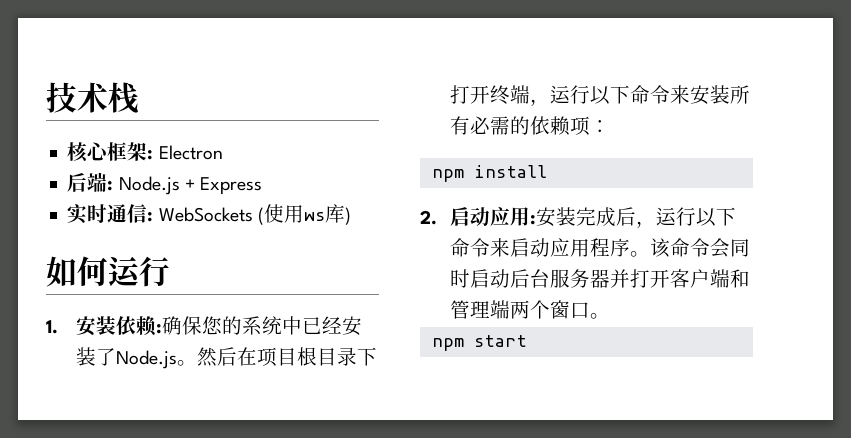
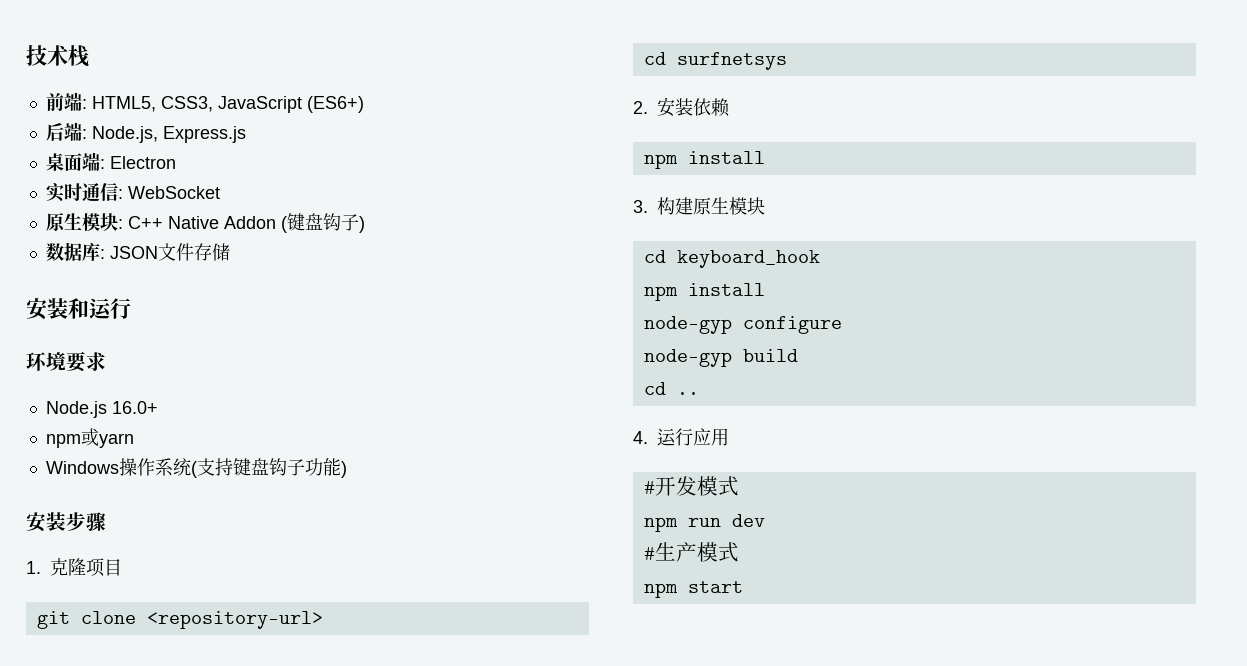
[67,142,223,162] [67,172,263,195] [67,204,351,225] [46,256,170,287] [46,316,362,336] [75,347,377,369] [449,85,750,106] [449,116,610,136] [431,165,547,182] [420,207,736,228] [449,238,750,258] [449,269,750,288] [449,300,610,319] 核心框架: Electron // 后端: Node.js + Express // 实时通信: WebSockets (使用ws库) // 如何运行 // 1.安装依赖:确保您的系统中已经安装了Node.js。然后在项目根目录下打开终端，运行以下命令来安装所有必需的依赖项： // npm install // 2.启动应用:安装完成后，运行以下命令来启动应用程序。该命令会同时启动后台服务器并打开客户端和管理端两个窗口。 -> [45,92,364,113] [45,122,246,143] [45,152,176,171] [45,183,220,202] [45,213,365,233] [45,242,230,261] [26,298,131,320] [26,352,106,372] [45,401,158,418] [45,428,134,448] [45,458,347,478] [26,512,106,532] [26,558,122,577] [36,611,323,629] [643,52,787,70] [633,97,730,117] [643,151,765,169] [633,197,765,215] [643,250,820,268] [643,283,765,301] [643,316,842,334] [643,349,798,367] [643,382,699,395] [633,428,729,446] [643,476,739,496] [643,514,765,532] [643,542,739,562] 前端: HTML5, CSS3, JavaScript (ES6+) // 后端: Node.js, Express.js // 桌面端: Electron // 实时通信: WebSocket // 原生模块: C++ Native Addon (键盘钩子) // 数据库: JSON文件存储 // 安装和运行 // 环境要求 // Node.js 16.0+ // npm或yarn // Windows操作系统(支持键盘钩子功能) // 安装步骤 // 1.克隆项目 // git clone <repository-url> // cd surfnetsys // 2.安装依赖 // npm install // 3.构建原生模块 // cd keyboard_hook // npm install // node-gyp configure // node-gyp build // cd .. // 4.运行应用 // #开发模式 // npm run dev // #生产模式

